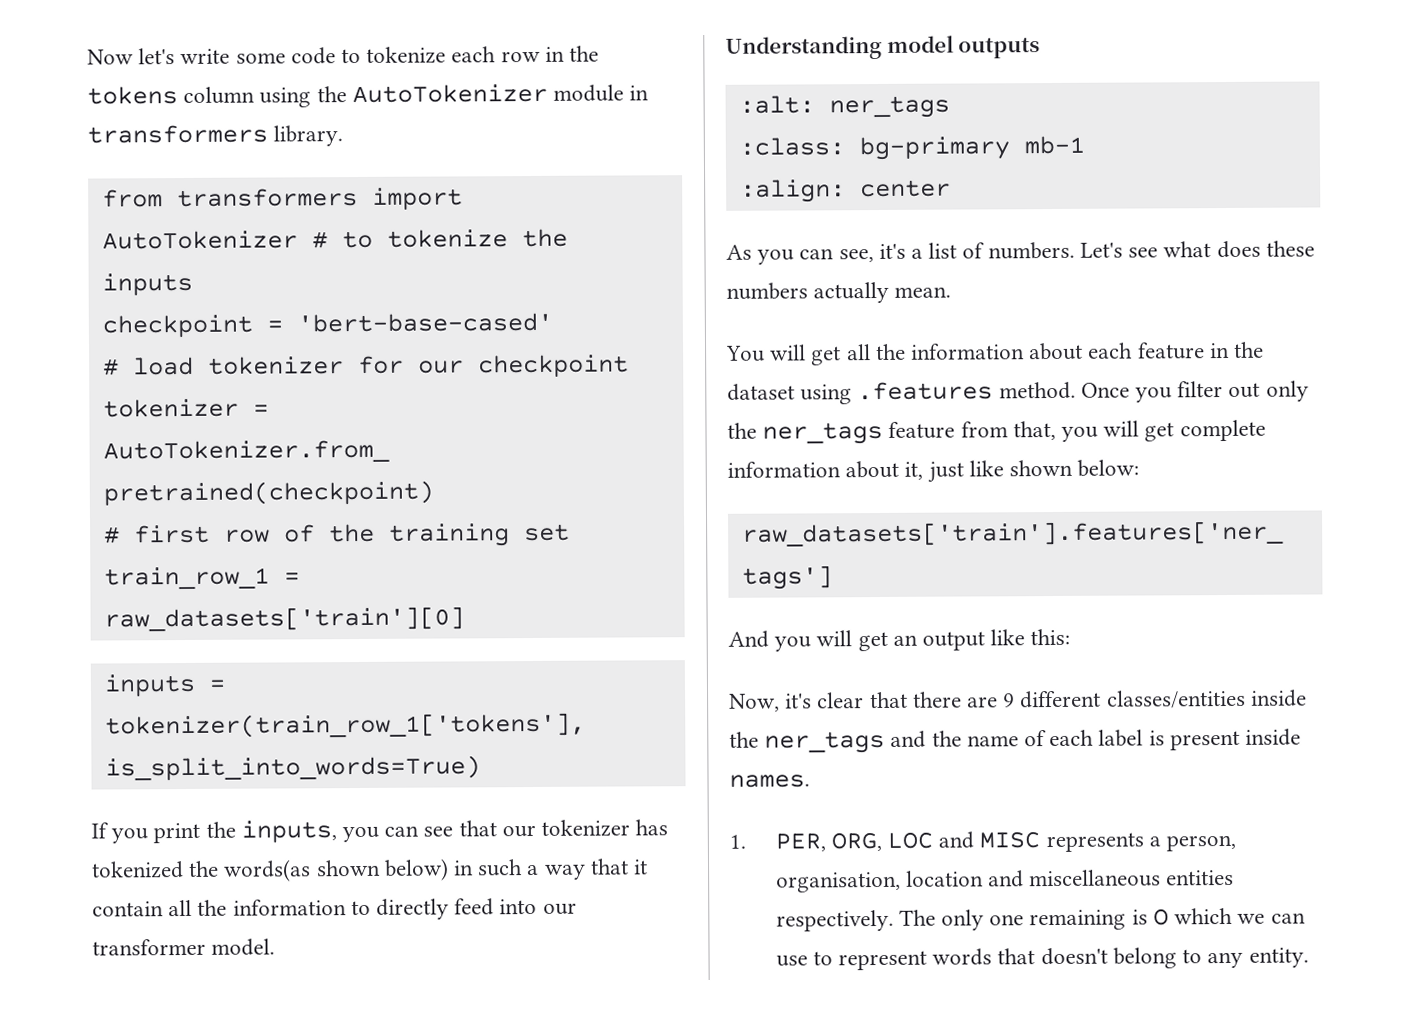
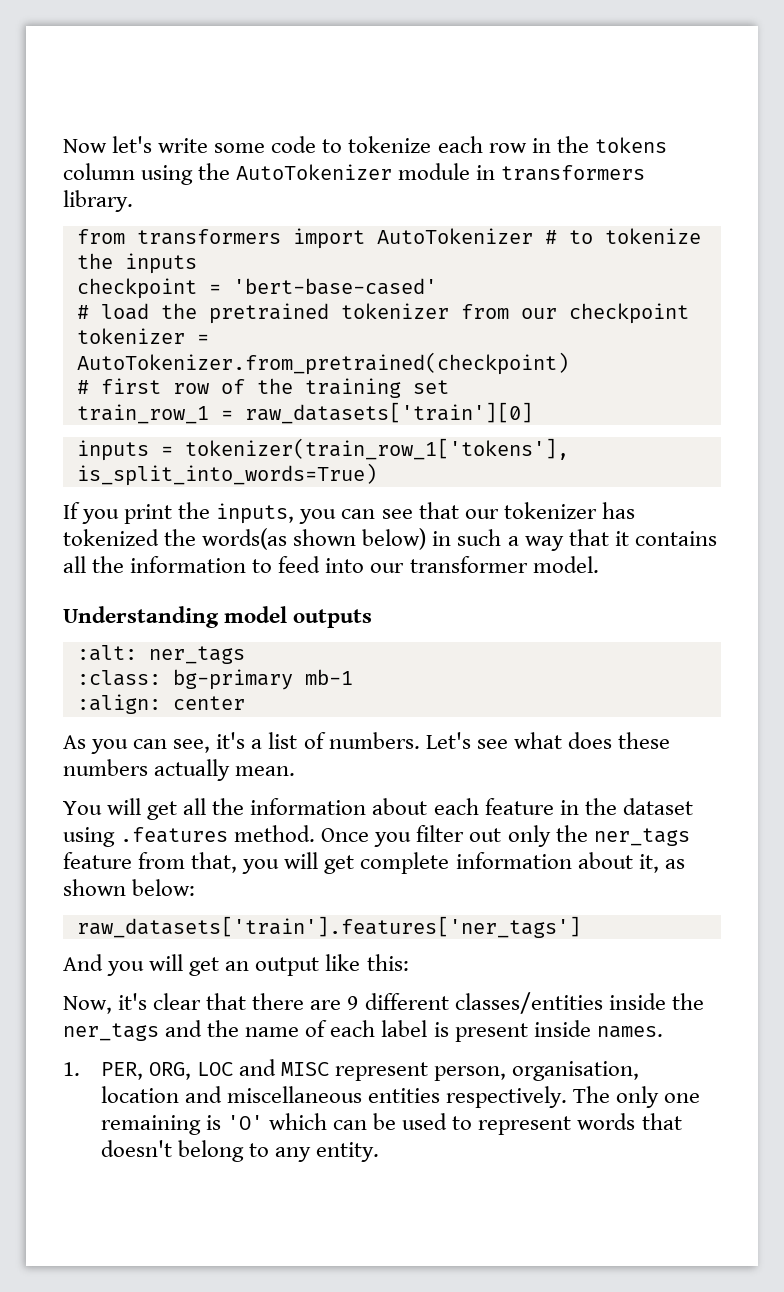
[207,355,404,375] tokenizer for -> [160,303,509,324] the pretrained tokenizer from
[92,901,164,917] contain -> [634,531,717,546] contains
[376,898,450,920] directly -> (273, 566) none
[926,460,1004,483] just like -> [664,859,685,869] as
[1045,832,1161,853] represents a -> [335,1062,429,1081] represent
[1152,907,1306,926] [775,955,808,967] O which we can use -> [226,1113,448,1130] 'O' which can be used

